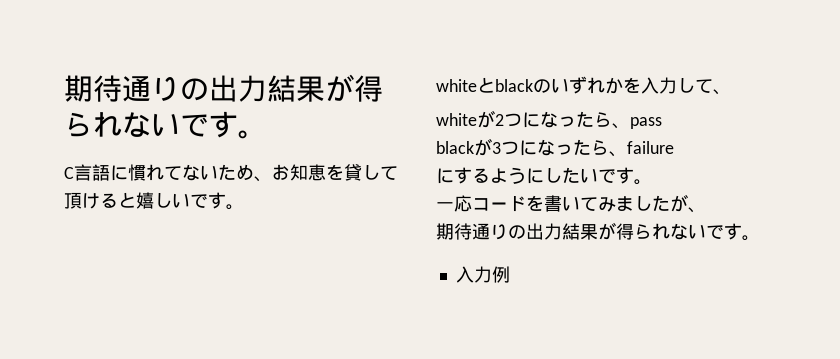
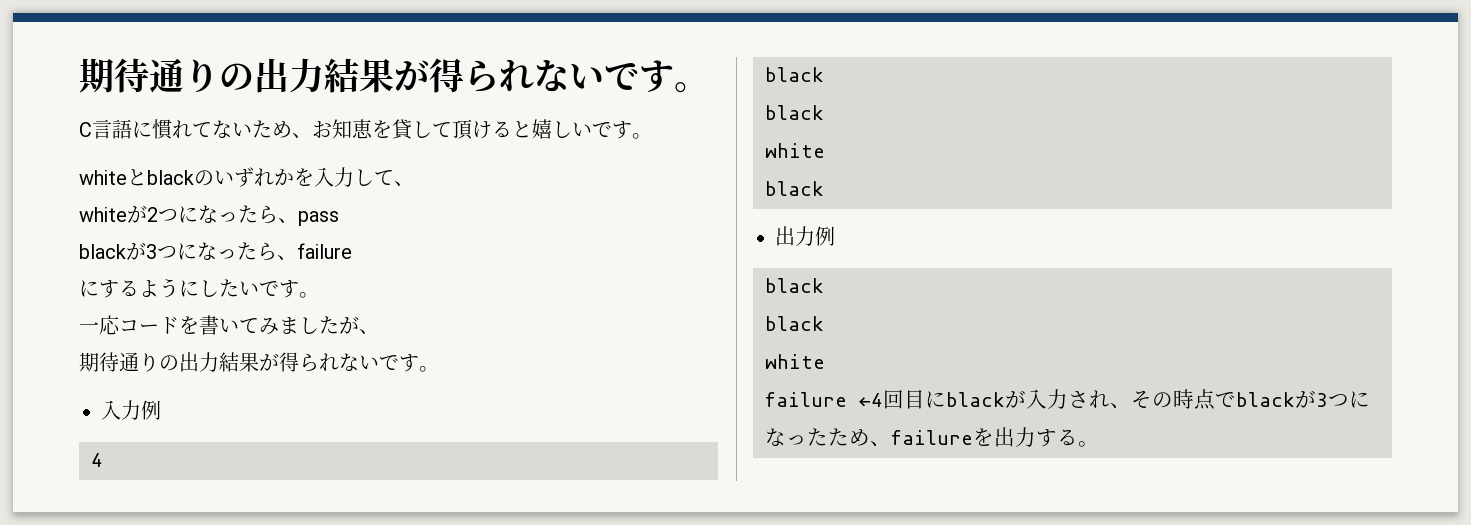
(510, 274) none -> [91,453,103,467] [765,67,824,82] [765,105,824,120] [765,143,825,158] [765,181,824,196] [775,226,835,246] [765,278,824,293] [765,316,824,331] [765,354,825,369] [765,389,1370,410] [765,427,1099,447] // 4 // black // black // white // black // 出力例 // black // black // white // failure ←4回目にblackが入力され、その時点でblackが3つになったため、failureを出力する。

